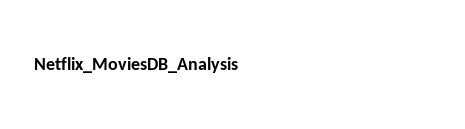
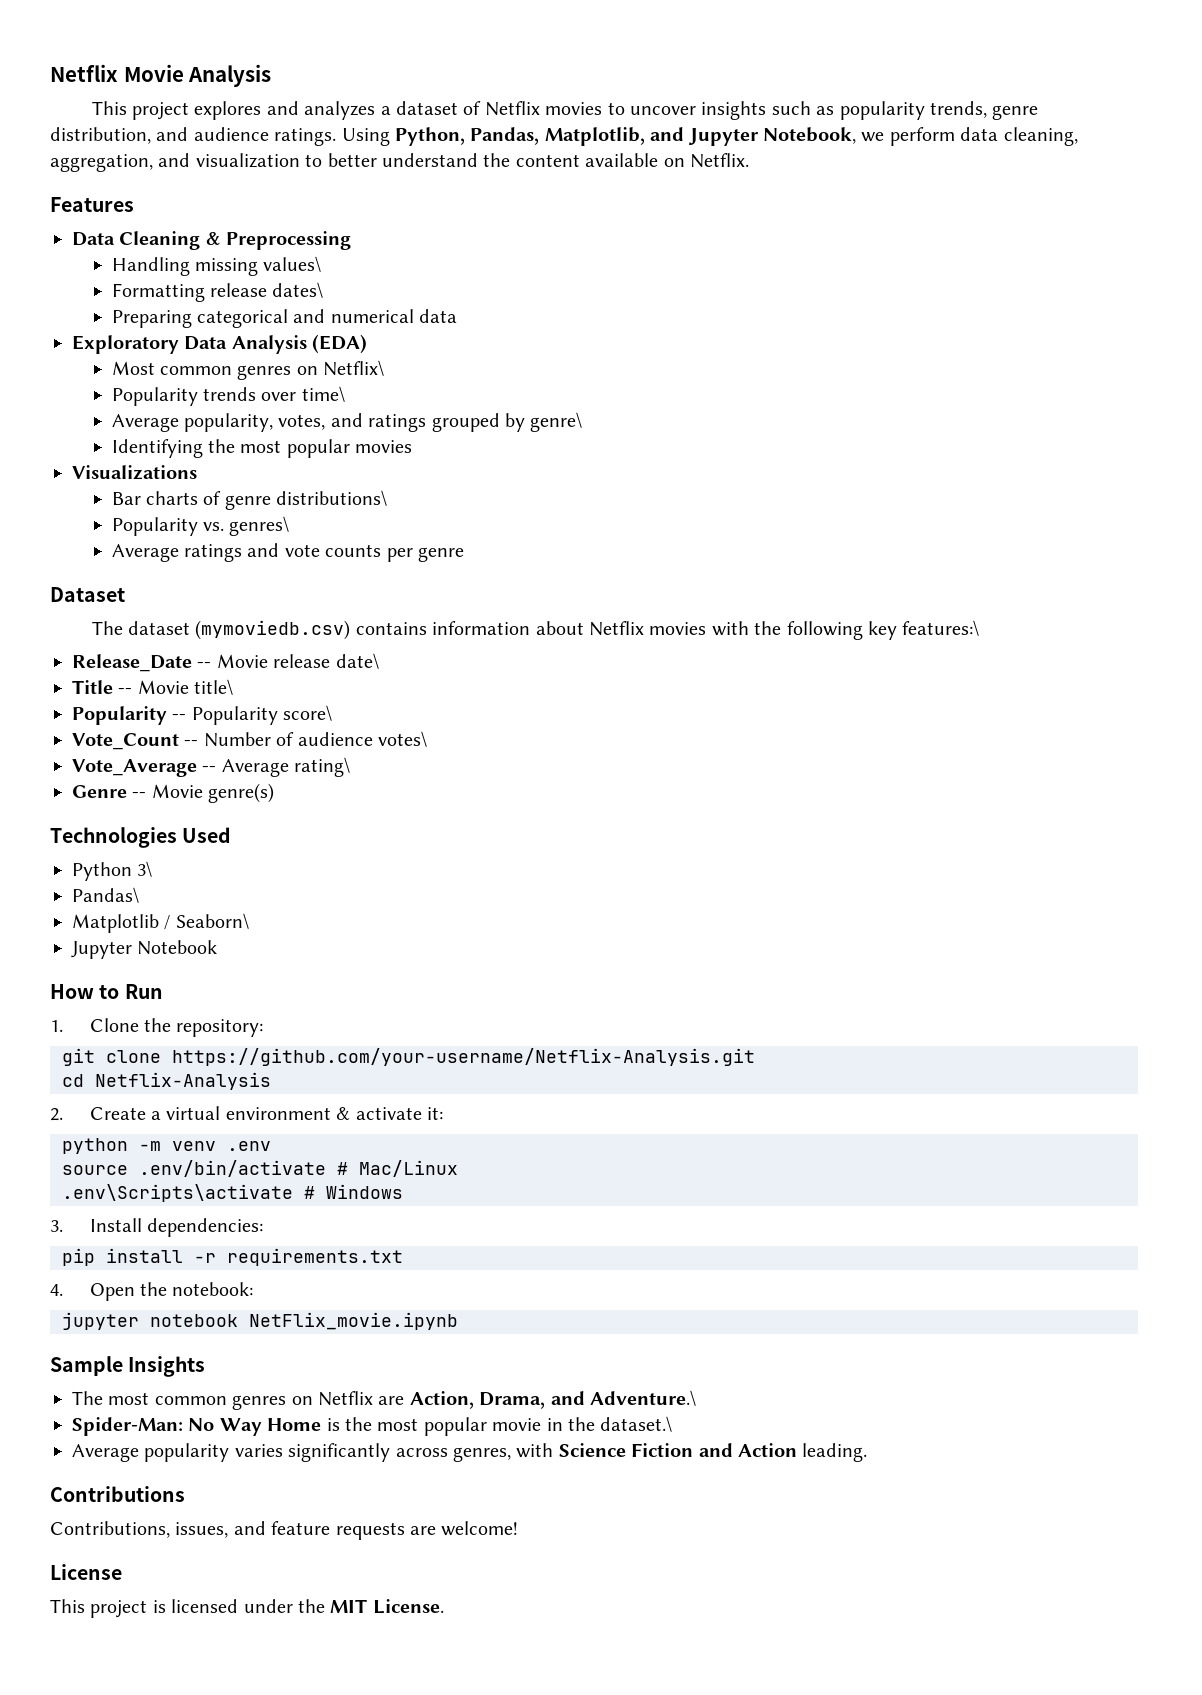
[34,57,238,73] Netflix_MoviesDB_Analysis -> [50,64,272,87] [91,101,1039,120] [50,127,1078,146] [50,153,749,172] [50,197,134,212] [72,231,352,250] [111,256,322,276] [111,282,324,302] [111,309,458,328] [72,334,368,354] [111,360,385,380] [111,386,345,406] [111,412,583,432] [111,439,413,458] [72,465,197,480] [111,490,388,510] [111,516,290,536] [111,543,464,562] [50,587,125,602] [91,620,980,640] [72,653,379,672] [72,679,234,695] [72,705,333,725] [72,731,427,750] [72,757,351,777] [72,783,275,803] [50,827,232,848] [72,861,153,881] [72,887,139,903] [72,913,249,933] [71,940,218,959] [50,984,163,999] [50,1018,264,1037] [62,1048,755,1066] [62,1072,271,1090] [50,1106,443,1121] [62,1138,271,1154] [62,1160,458,1177] [62,1184,403,1202] [50,1218,263,1237] [62,1248,403,1266] [50,1282,254,1301] [62,1312,458,1330] [50,1356,206,1377] [72,1390,696,1410] [72,1416,673,1436] [72,1443,868,1462] [50,1486,185,1502] [50,1521,519,1540] [50,1564,122,1580] [50,1599,444,1618] Netflix Movie Analysis // This project explores and analyzes a dataset of Netflix movies to uncover insights such as popularity trends, genre distribution, and audience ratings. Using Python, Pandas, Matplotlib, and Jupyter Notebook, we perform data cleaning, aggregation, and visualization to better understand the content available on Netflix. // Features // Data Cleaning & Preprocessing // Handling missing values\ // Formatting release dates\ // Preparing categorical and numerical data // Exploratory Data Analysis (EDA) // Most common genres on Netflix\ // Popularity trends over time\ // Average popularity, votes, and ratings grouped by genre\ // Identifying the most popular movies // Visualizations // Bar charts of genre distributions\ // Popularity vs. genres\ // Average ratings and vote counts per genre // Dataset // The dataset (mymoviedb.csv) contains information about Netflix movies with the following key features:\ // Release_Date -- Movie release date\ // Title -- Movie title\ // Popularity -- Popularity score\ // Vote_Count -- Number of audience votes\ // Vote_Average -- Average rating\ // Genre -- Movie genre(s) // Technologies Used // Python 3\ // Pandas\ // Matplotlib / Seaborn\ // Jupyter Notebook // How to Run // 1. Clone the repository: // git clone https://github.com/your-username/Netflix-Analysis.git // cd Netflix-Analysis // 2. Create a virtual environment & activate it: // python -m venv .env // source .env/bin/activate # Mac/Linux // .env\Scripts\activate # Windows // 3. Install dependencies: // pip install -r requirements.txt // 4. Open the notebook: // jupyter notebook NetFlix_movie.ipynb // Sample Insights // The most common genres on Netflix are Action, Drama, and Adventure.\ // Spider-Man: No Way Home is the most popular movie in the dataset.\ // Average popularity varies significantly across genres, with Science Fiction and Action leading. // Contributions // Contributions, issues, and feature requests are welcome! // License // This project is licensed under the MIT License.

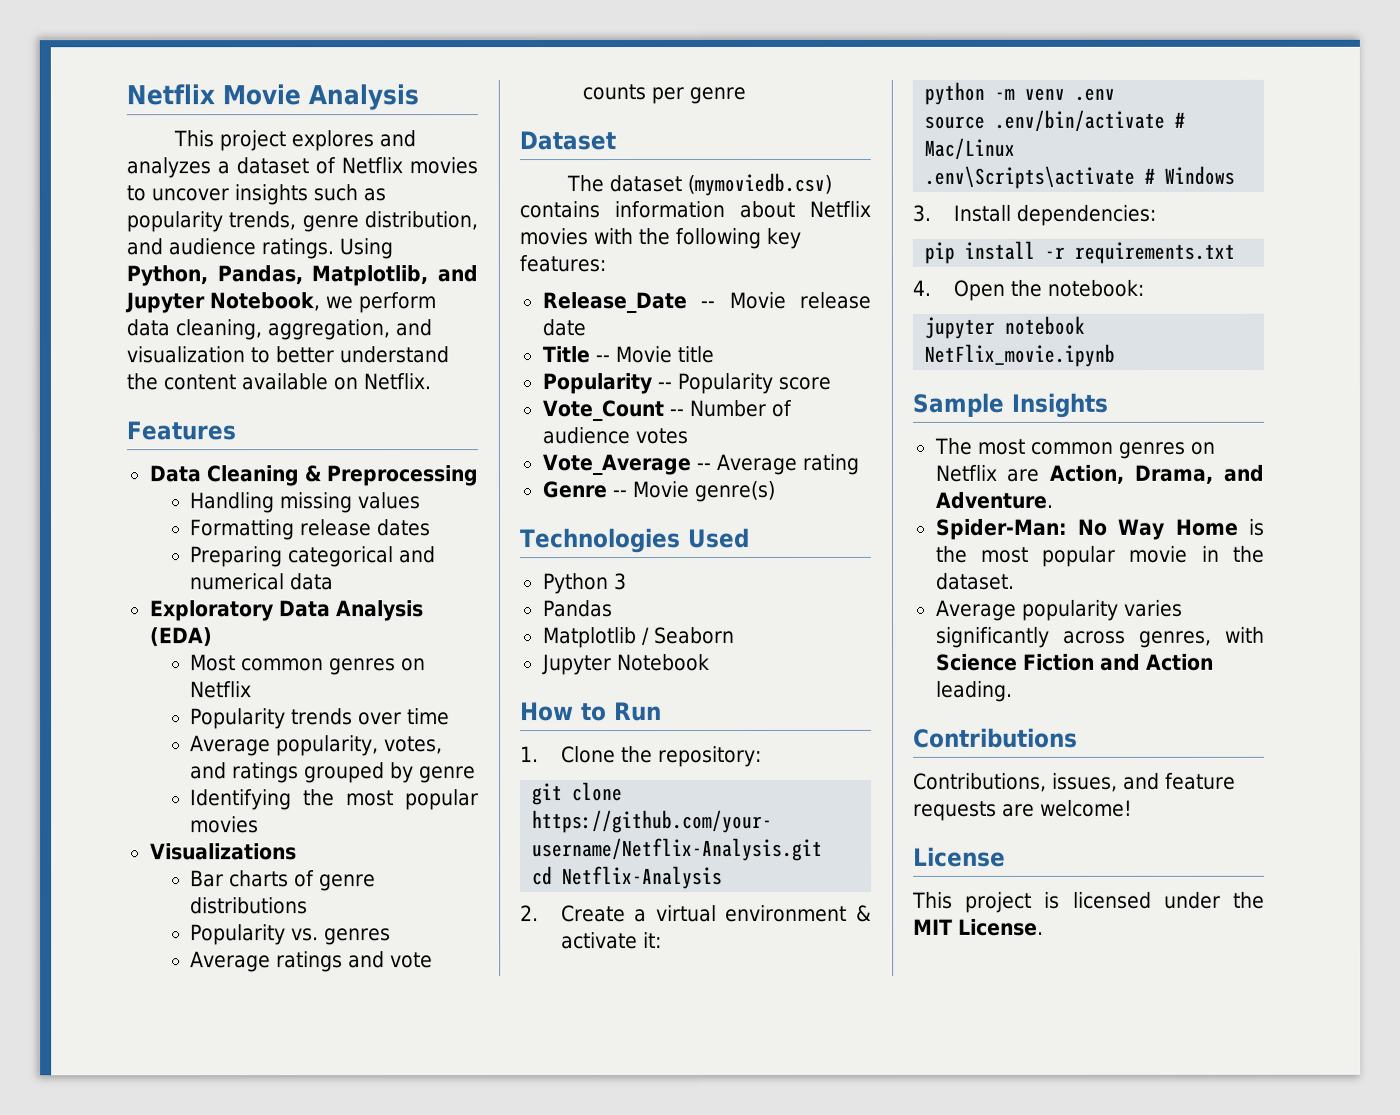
[263,256,322,272] values\ -> [357,492,421,510] values
[272,282,324,298] dates\ -> [376,519,431,537] dates
[323,360,385,376] Netflix\ -> [190,681,253,699] Netflix
[301,386,345,402] time\ -> [407,708,451,726] time
[530,412,583,432] genre\ -> [419,766,477,784] genre
[276,490,388,506] distributions\ -> [190,897,309,915] distributions
[229,516,290,536] genres\ -> [324,928,392,946] genres
[902,620,980,636] features:\ -> [519,255,606,273] features:
[335,653,379,669] date\ -> [541,319,586,337] date
[194,679,234,695] title\ -> [676,345,714,364] title
[283,705,333,721] score\ -> [777,376,831,390] score
[378,731,427,747] votes\ -> [634,428,688,445] votes
[294,757,351,777] rating\ -> [801,453,859,475] rating
[137,861,153,877] [72,887,139,903] 3\ // Pandas\ -> [613,573,627,591] [542,600,613,618] 3 // Pandas
[175,913,249,929] Seaborn\ -> [653,626,735,645] Seaborn
[589,1390,696,1406] Adventure.\ -> [934,491,1053,509] Adventure.
[600,1416,673,1432] dataset.\ -> [935,572,1015,590] dataset.

